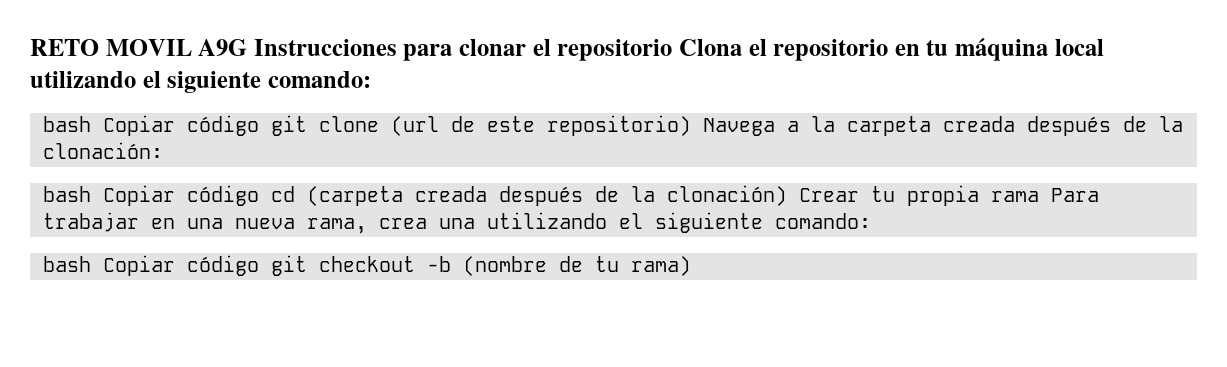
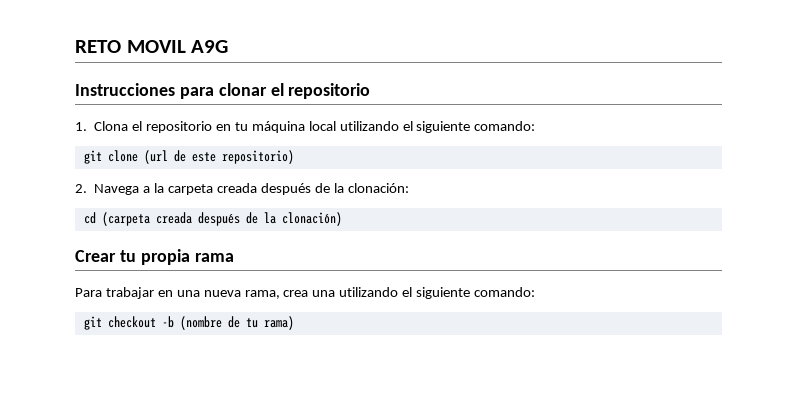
(248, 47) none -> (229, 46) //
(673, 50) none -> [75,122,87,131] // 1.
[42,115,259,136] bash Copiar código -> (536, 126) none
(691, 125) none -> [75,184,87,193] // 2.
[42,185,259,206] bash Copiar código -> (409, 188) none
(787, 195) none -> (342, 219) //
(1039, 196) none -> (234, 257) //
[42,255,259,276] bash Copiar código -> (536, 292) none

